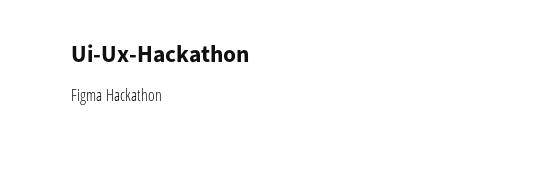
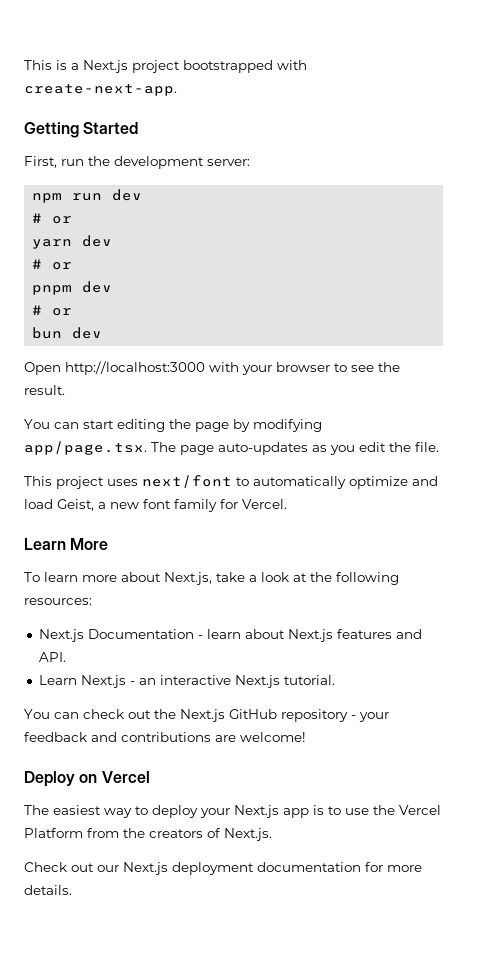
[71,44,249,63] [71,88,163,105] Ui-Ux-Hackathon // Figma Hackathon -> [24,60,307,73] [24,84,177,96] [24,122,139,138] [24,156,250,169] [32,189,143,203] [32,213,73,224] [32,235,113,249] [32,259,73,270] [32,281,113,295] [32,305,73,316] [32,327,103,339] [24,361,400,375] [24,385,65,395] [24,419,322,432] [24,441,439,455] [24,475,438,489] [24,499,287,512] [24,538,109,550] [24,572,399,585] [24,598,92,605] [38,629,422,642] [38,652,66,662] [38,675,335,688] [24,709,389,722] [24,732,306,742] [24,771,150,787] [24,805,441,818] [24,828,272,841] [24,862,422,875] [24,885,72,895] This is a Next.js project bootstrapped with create-next-app. // Getting Started // First, run the development server: // npm run dev // # or // yarn dev // # or // pnpm dev // # or // bun dev // Open http://localhost:3000 with your browser to see the result. // You can start editing the page by modifying app/page.tsx. The page auto-updates as you edit the file. // This project uses next/font to automatically optimize and load Geist, a new font family for Vercel. // Learn More // To learn more about Next.js, take a look at the following resources: // Next.js Documentation - learn about Next.js features and API. // Learn Next.js - an interactive Next.js tutorial. // You can check out the Next.js GitHub repository - your feedback and contributions are welcome! // Deploy on Vercel // The easiest way to deploy your Next.js app is to use the Vercel Platform from the creators of Next.js. // Check out our Next.js deployment documentation for more details.

